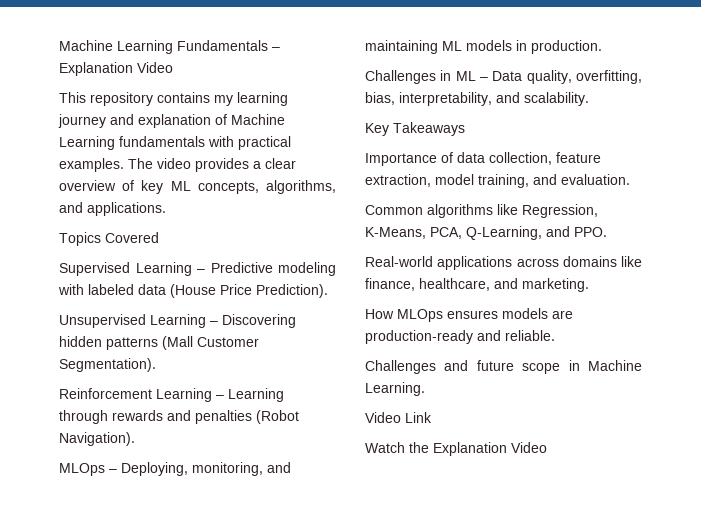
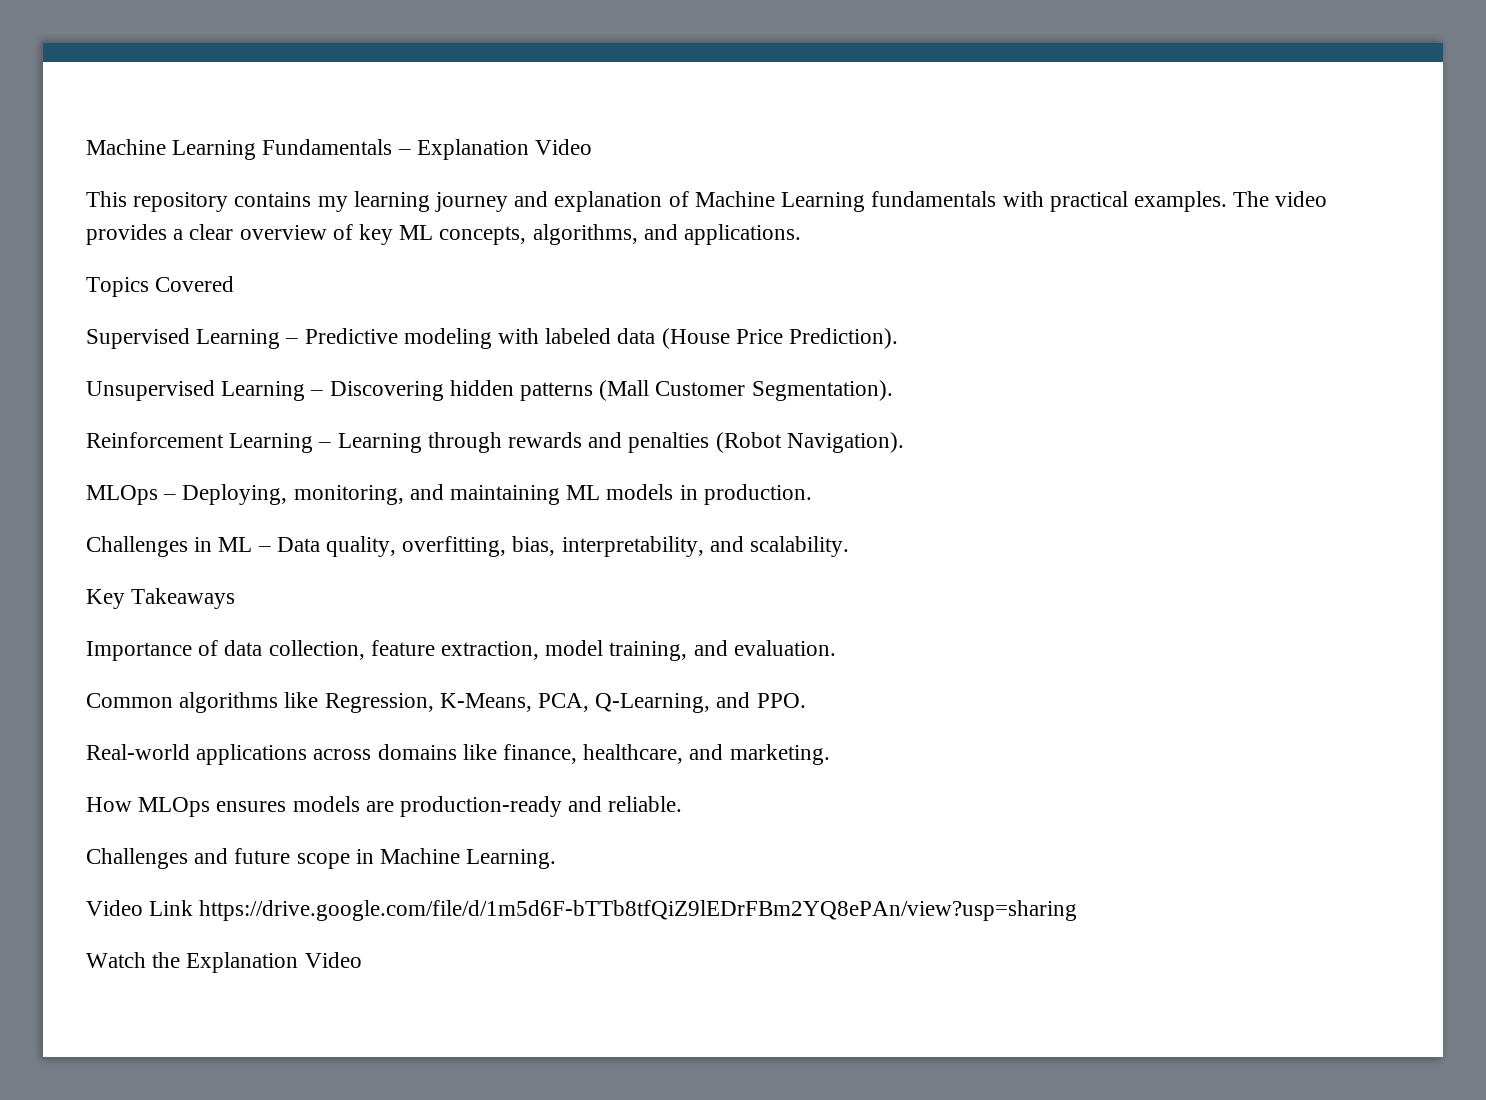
(432, 417) none -> [199,900,1078,921] https://drive.google.com/file/d/1m5d6F-bTTb8tfQiZ9lEDrFBm2YQ8ePAn/view?usp=sharing

